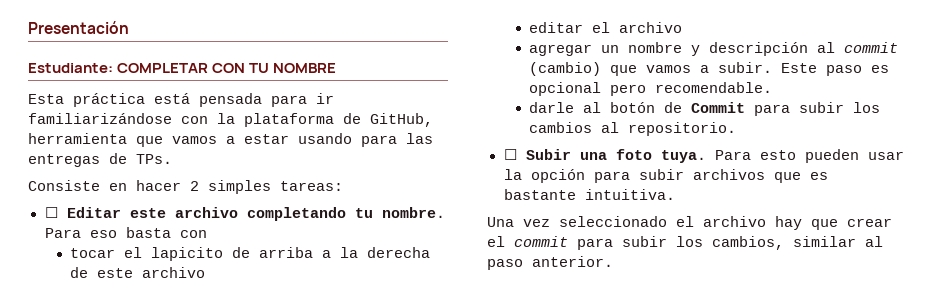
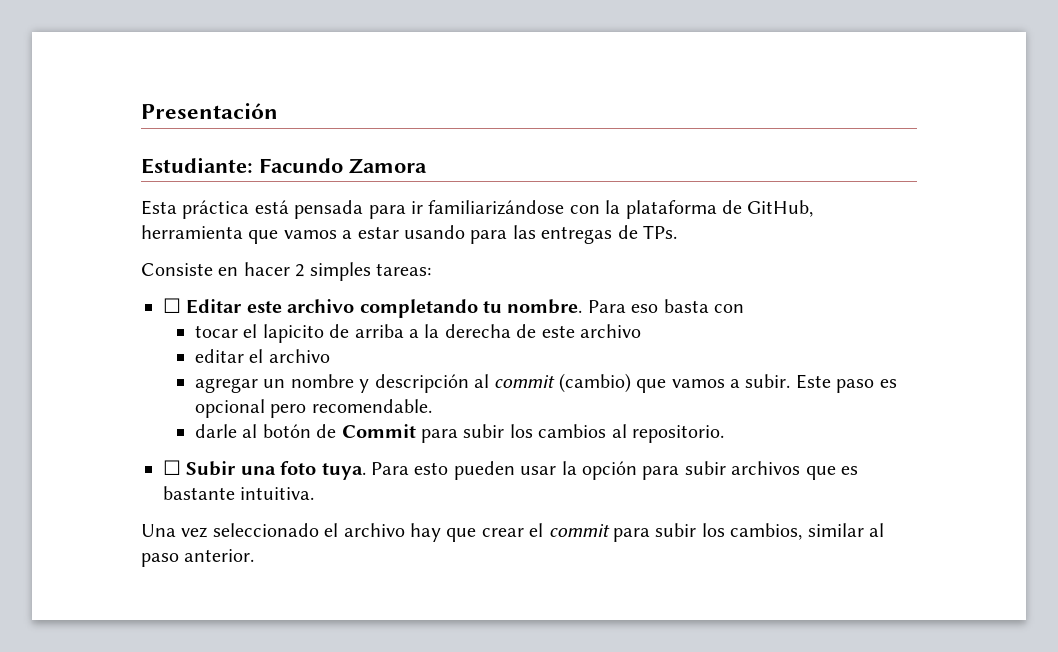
[117,63,337,73] COMPLETAR CON TU NOMBRE -> [259,158,427,174] Facundo Zamora

